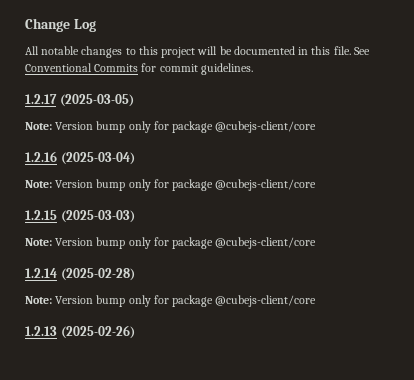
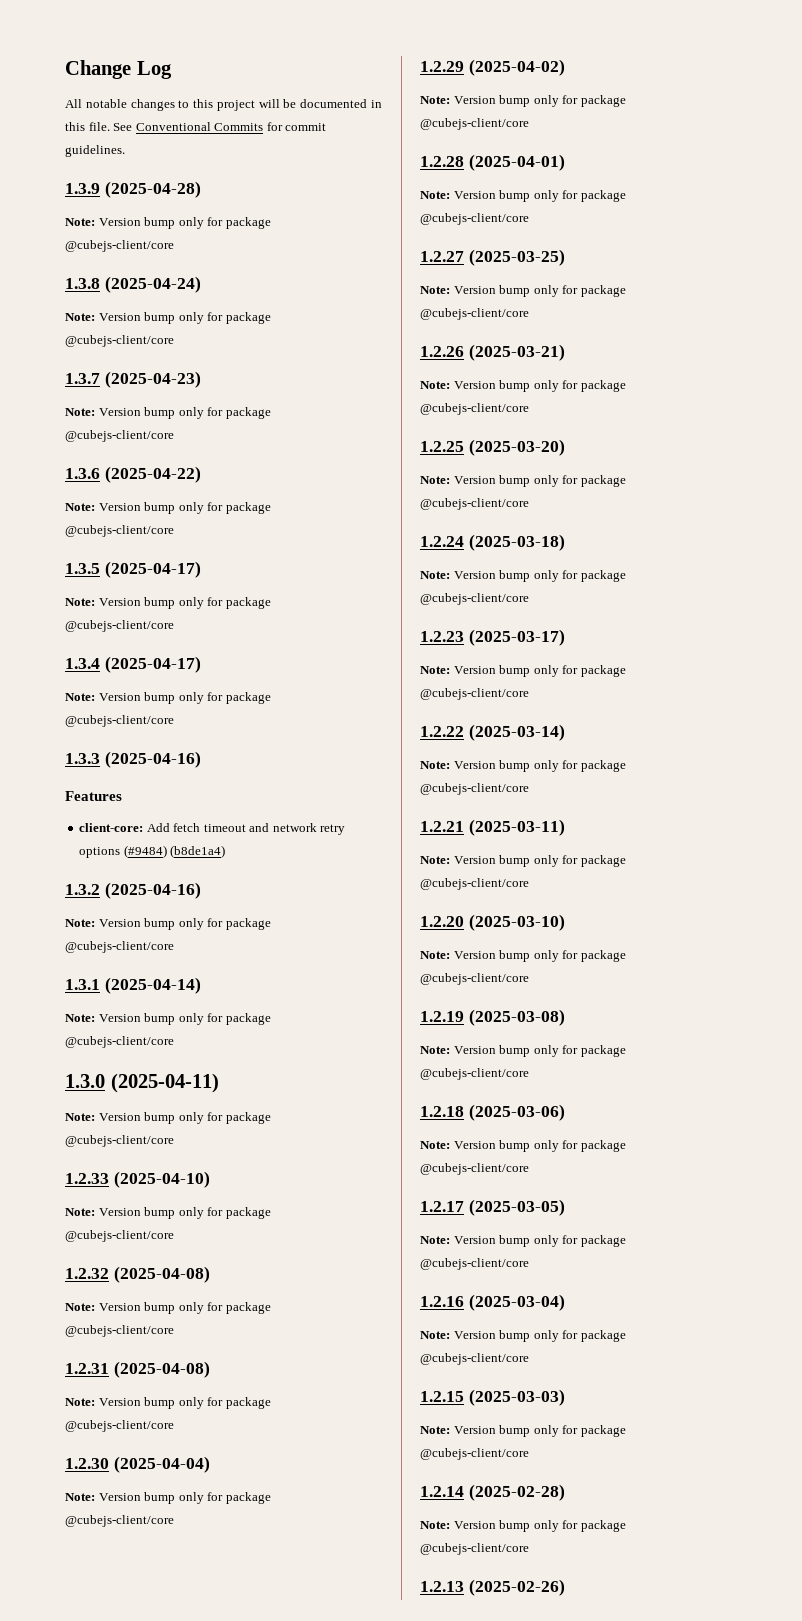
(253, 69) none -> [65,181,201,198] [65,217,271,229] [65,240,174,252] [65,276,201,293] [65,312,271,324] [65,335,174,347] [65,371,201,388] [65,407,271,419] [65,430,174,442] [65,466,201,483] [65,502,271,514] [65,525,174,537] [65,561,201,578] [65,597,271,609] [65,620,174,632] [65,656,201,673] [65,692,271,704] [65,715,174,727] [65,751,201,768] [65,791,122,801] [79,823,346,835] [79,845,226,858] [65,882,201,899] [65,918,271,930] [65,941,174,953] [65,977,201,994] [65,1013,271,1025] [65,1036,174,1048] [65,1073,219,1093] [65,1112,271,1124] [65,1135,174,1147] [65,1171,210,1188] [65,1207,271,1219] [65,1230,174,1242] [65,1266,210,1283] [65,1302,271,1314] [65,1325,174,1337] [65,1361,210,1378] [65,1397,271,1409] [65,1420,174,1432] [65,1456,210,1473] [65,1492,271,1504] [65,1515,174,1527] [420,59,565,76] [420,95,626,107] [420,118,529,130] [420,154,565,171] [420,190,626,202] [420,213,529,225] [420,249,565,266] [420,285,626,297] [420,308,529,320] [420,344,565,361] [420,380,626,392] [420,403,529,415] [420,439,565,456] [420,475,626,487] [420,498,529,510] [420,534,565,551] [420,570,626,582] [420,593,529,605] [420,629,565,646] [420,665,626,677] [420,688,529,700] [420,724,565,741] [420,760,626,772] [420,783,529,795] [420,819,565,836] [420,855,626,867] [420,878,529,890] [420,914,565,931] [420,950,626,962] [420,973,529,985] [420,1009,565,1026] [420,1045,626,1057] [420,1068,529,1080] [420,1104,565,1121] [420,1140,626,1152] [420,1163,529,1175] // 1.3.9 (2025-04-28) // Note: Version bump only for package @cubejs-client/core // 1.3.8 (2025-04-24) // Note: Version bump only for package @cubejs-client/core // 1.3.7 (2025-04-23) // Note: Version bump only for package @cubejs-client/core // 1.3.6 (2025-04-22) // Note: Version bump only for package @cubejs-client/core // 1.3.5 (2025-04-17) // Note: Version bump only for package @cubejs-client/core // 1.3.4 (2025-04-17) // Note: Version bump only for package @cubejs-client/core // 1.3.3 (2025-04-16) // Features // client-core: Add fetch timeout and network retry options (#9484) (b8de1a4) // 1.3.2 (2025-04-16) // Note: Version bump only for package @cubejs-client/core // 1.3.1 (2025-04-14) // Note: Version bump only for package @cubejs-client/core // 1.3.0 (2025-04-11) // Note: Version bump only for package @cubejs-client/core // 1.2.33 (2025-04-10) // Note: Version bump only for package @cubejs-client/core // 1.2.32 (2025-04-08) // Note: Version bump only for package @cubejs-client/core // 1.2.31 (2025-04-08) // Note: Version bump only for package @cubejs-client/core // 1.2.30 (2025-04-04) // Note: Version bump only for package @cubejs-client/core // 1.2.29 (2025-04-02) // Note: Version bump only for package @cubejs-client/core // 1.2.28 (2025-04-01) // Note: Version bump only for package @cubejs-client/core // 1.2.27 (2025-03-25) // Note: Version bump only for package @cubejs-client/core // 1.2.26 (2025-03-21) // Note: Version bump only for package @cubejs-client/core // 1.2.25 (2025-03-20) // Note: Version bump only for package @cubejs-client/core // 1.2.24 (2025-03-18) // Note: Version bump only for package @cubejs-client/core // 1.2.23 (2025-03-17) // Note: Version bump only for package @cubejs-client/core // 1.2.22 (2025-03-14) // Note: Version bump only for package @cubejs-client/core // 1.2.21 (2025-03-11) // Note: Version bump only for package @cubejs-client/core // 1.2.20 (2025-03-10) // Note: Version bump only for package @cubejs-client/core // 1.2.19 (2025-03-08) // Note: Version bump only for package @cubejs-client/core // 1.2.18 (2025-03-06) // Note: Version bump only for package @cubejs-client/core

